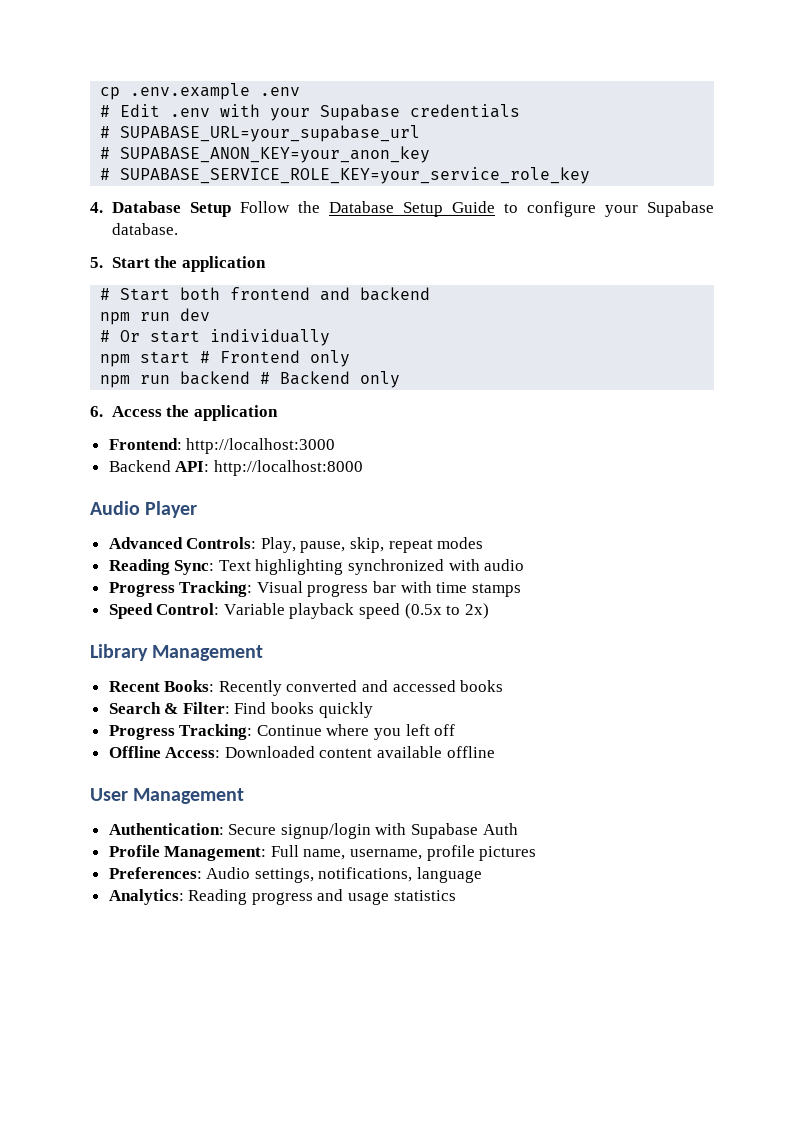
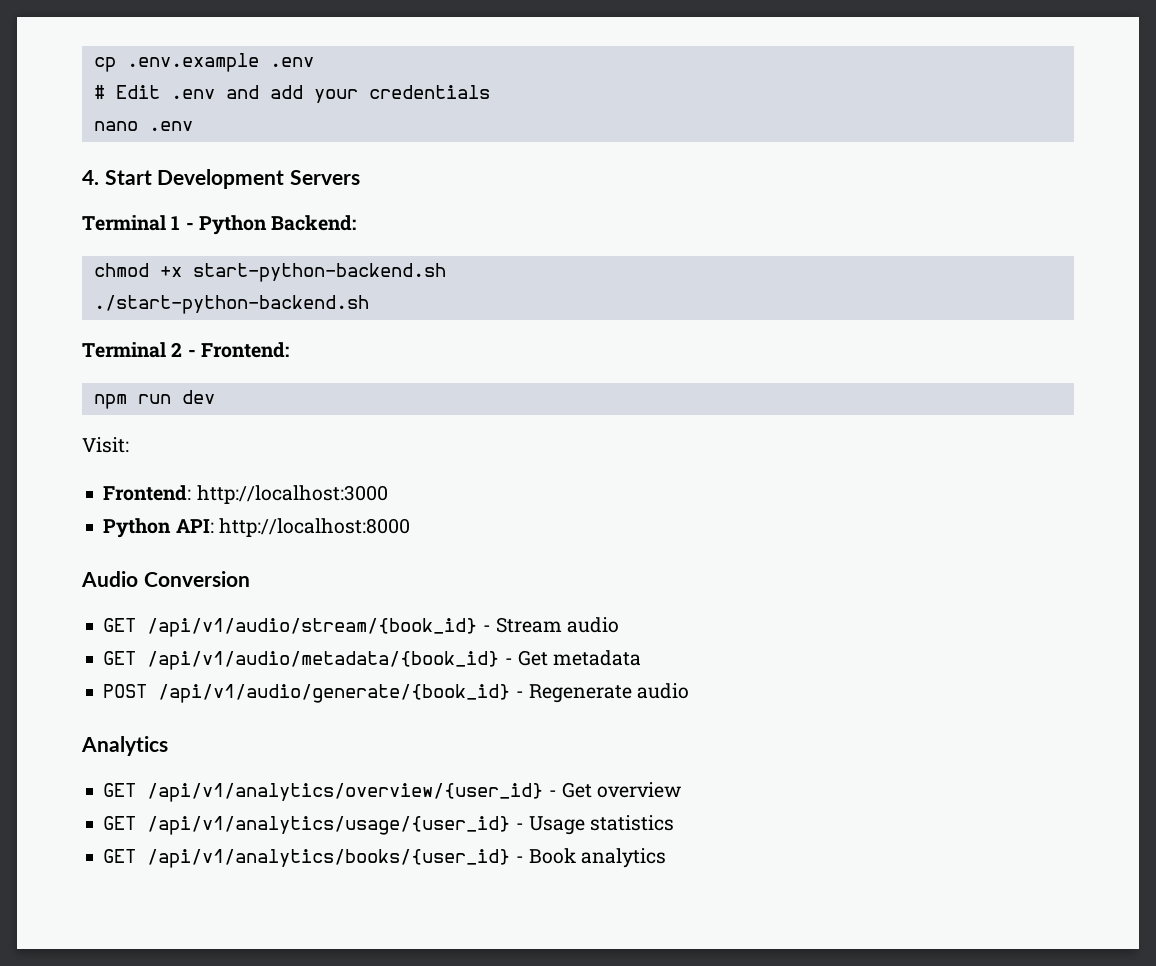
[220,104,521,121] [100,125,421,142] [100,146,431,163] [100,167,591,184] [90,201,714,217] [111,223,178,235] [90,256,266,272] [100,287,431,301] [100,308,211,325] [100,329,331,346] [100,350,351,367] [100,371,401,388] [90,405,278,421] with your Supabase credentials // # SUPABASE_URL=your_supabase_url // # SUPABASE_ANON_KEY=your_anon_key // # SUPABASE_SERVICE_ROLE_KEY=your_service_role_key // 4. Database Setup Follow the Database Setup Guide to configure your Supabase database. // 5. Start the application // # Start both frontend and backend // npm run dev // # Or start individually // npm start # Frontend only // npm run backend # Backend only // 6. Access the application -> [225,85,490,103] [93,121,193,131] [82,169,360,189] [82,215,357,235] [93,263,446,282] [93,295,369,314] [82,342,289,358] [93,390,215,409] [82,437,129,453] and add your credentials // nano .env // 4. Start Development Servers // Terminal 1 - Python Backend: // chmod +x start-python-backend.sh // ./start-python-backend.sh // Terminal 2 - Frontend: // npm run dev // Visit:
[108,460,171,472] Backend -> [103,518,172,538] Python
[145,501,198,518] [108,537,484,553] [108,559,525,575] [108,581,521,597] [108,603,489,619] [90,644,264,661] [108,680,504,696] [108,702,373,718] [108,724,456,740] [108,746,495,758] [90,788,245,804] [108,823,518,839] [108,845,537,861] [108,867,483,883] [108,889,456,905] Player // Advanced Controls: Play, pause, skip, repeat modes // Reading Sync: Text highlighting synchronized with audio // Progress Tracking: Visual progress bar with time stamps // Speed Control: Variable playback speed (0.5x to 2x) // Library Management // Recent Books: Recently converted and accessed books // Search & Filter: Find books quickly // Progress Tracking: Continue where you left off // Offline Access: Downloaded content available offline // User Management // Authentication: Secure signup/login with Supabase Auth // Profile Management: Full name, username, profile pictures // Preferences: Audio settings, notifications, language // Analytics: Reading progress and usage statistics -> [143,571,250,587] [103,617,620,637] [103,650,642,670] [103,683,690,703] [81,736,168,756] [103,782,682,802] [103,815,675,835] [103,848,667,868] Conversion // GET /api/v1/audio/stream/{book_id} - Stream audio // GET /api/v1/audio/metadata/{book_id} - Get metadata // POST /api/v1/audio/generate/{book_id} - Regenerate audio // Analytics // GET /api/v1/analytics/overview/{user_id} - Get overview // GET /api/v1/analytics/usage/{user_id} - Usage statistics // GET /api/v1/analytics/books/{user_id} - Book analytics

